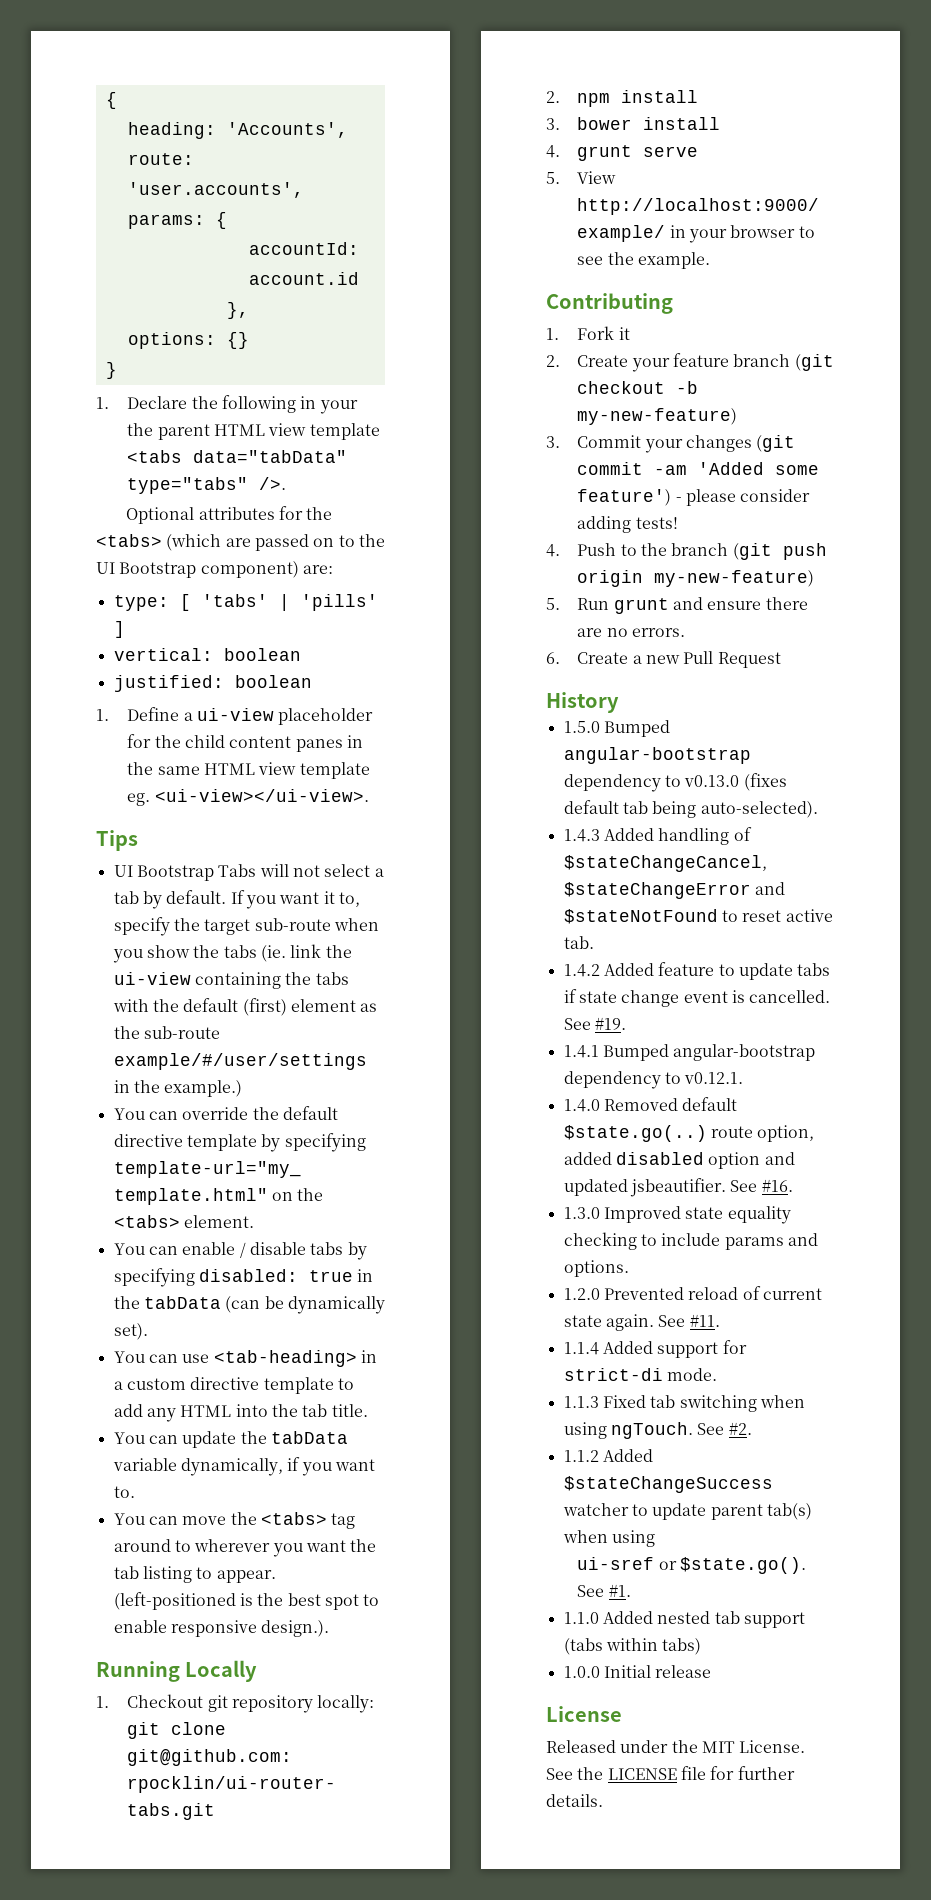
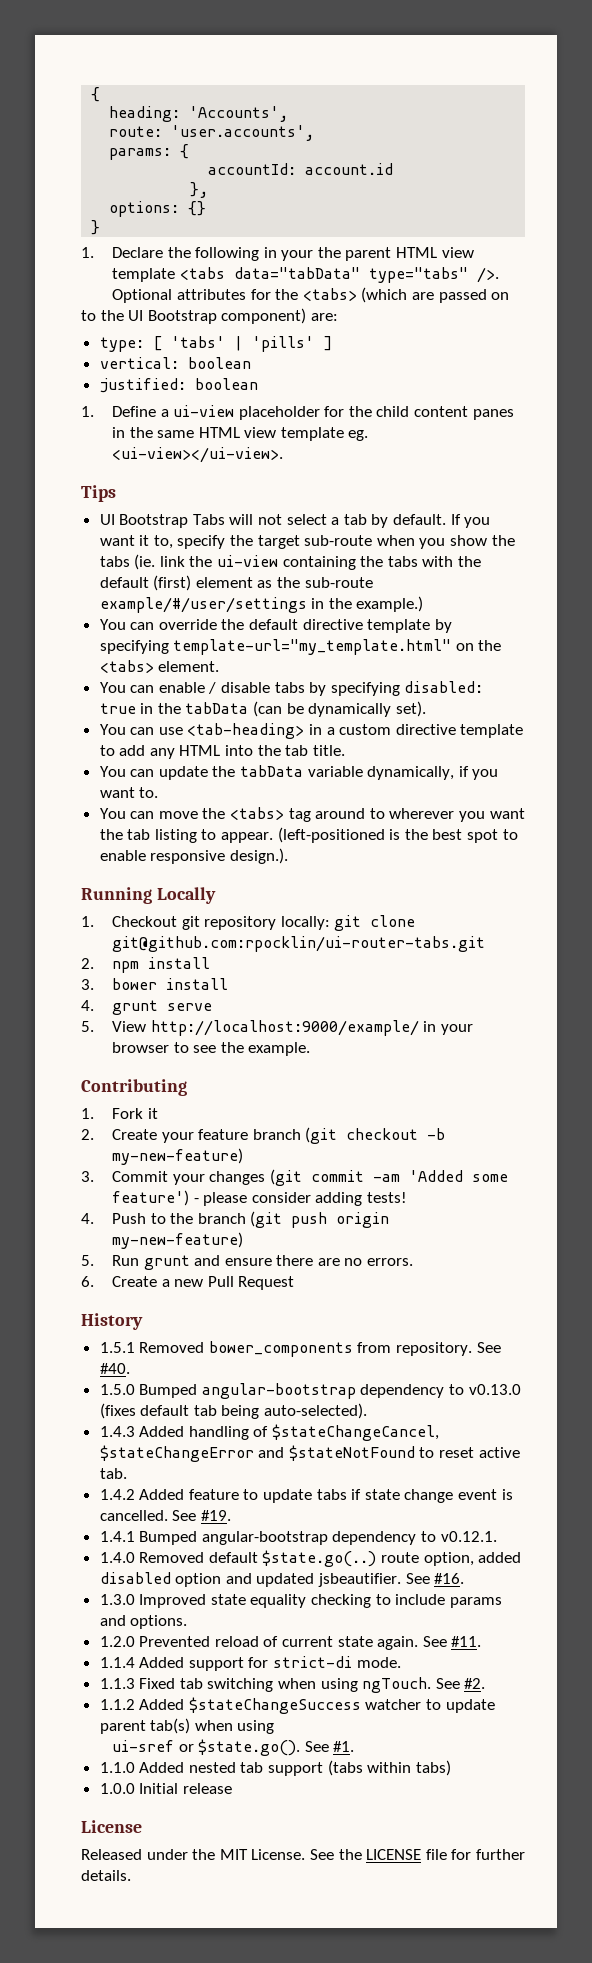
(619, 702) none -> [99,1341,501,1357] [99,1363,130,1374] // 1.5.1 Removed bower_components from repository. See #40.

